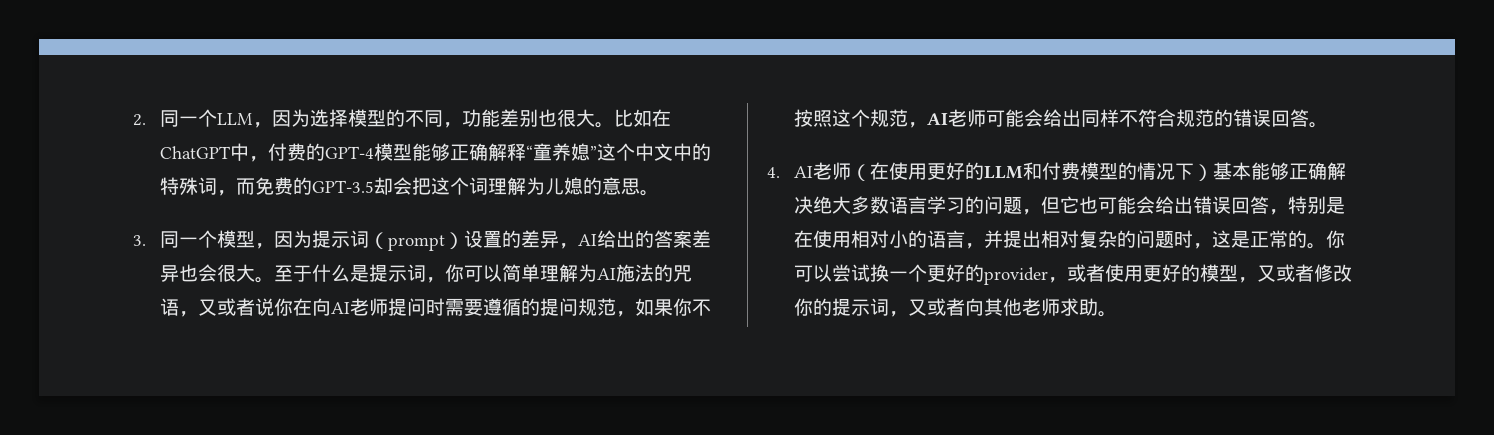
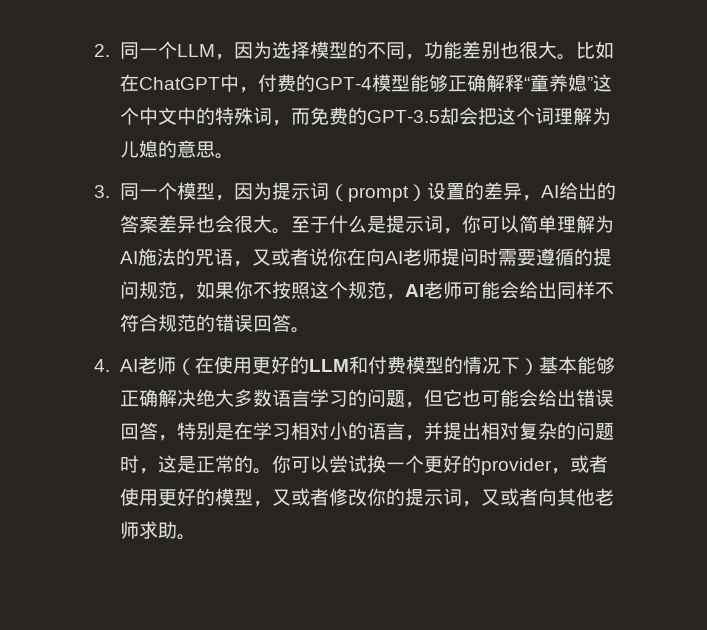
[813,230,852,248] 使用 -> [252,422,291,440] 学习

